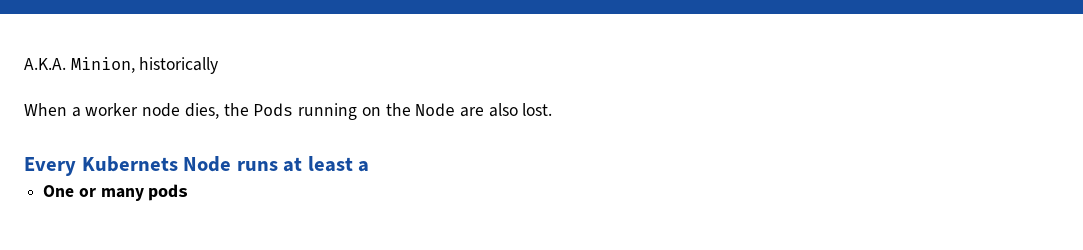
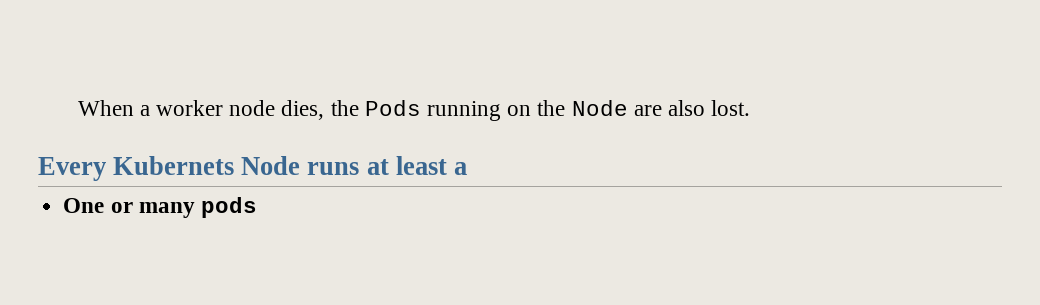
[24,57,219,74] A.K.A. Minion, historically // -> (77, 108) none

